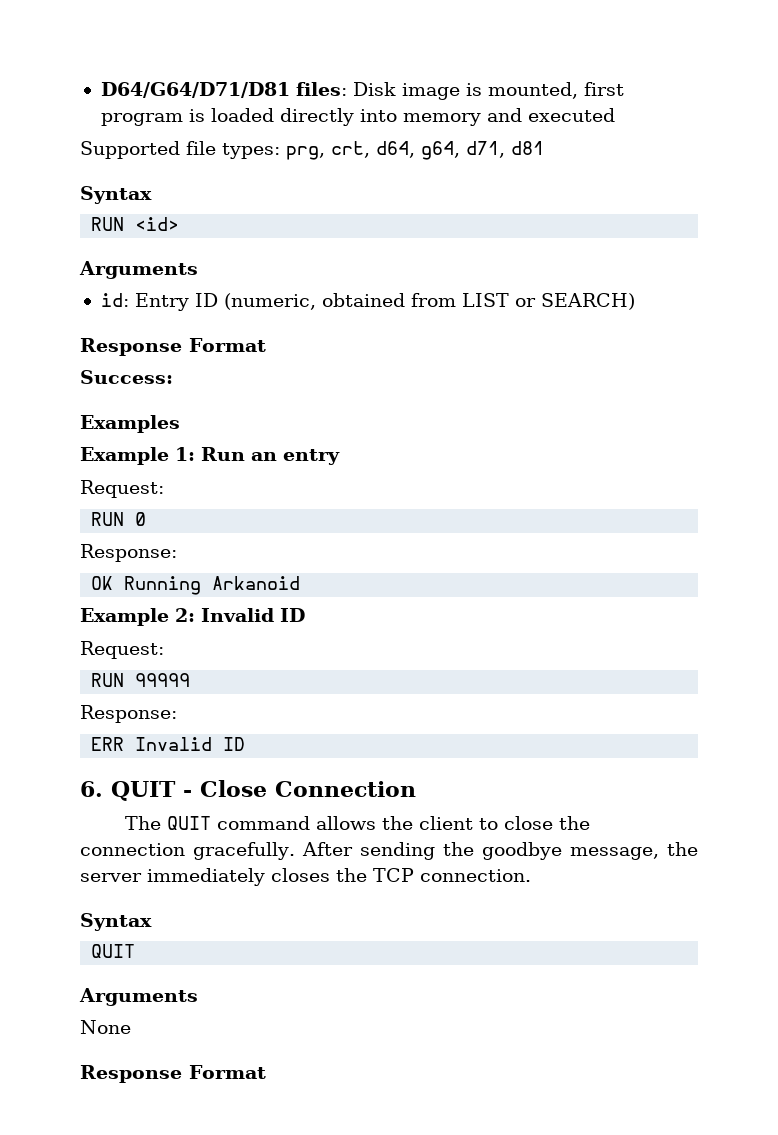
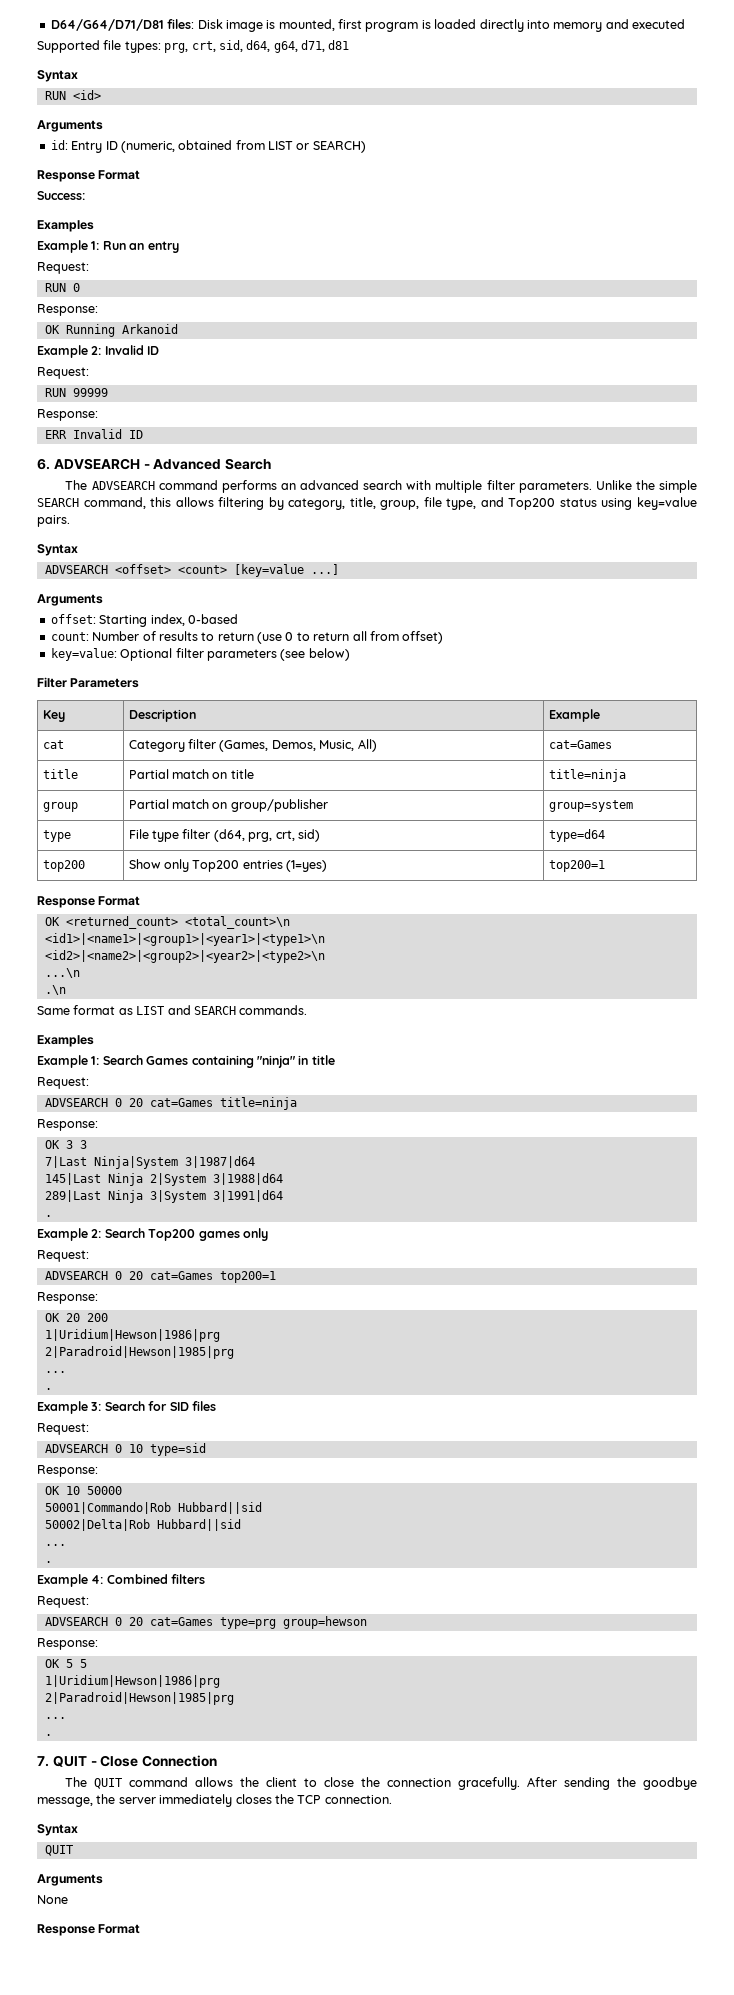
(370, 149) none -> [218,40,243,52] sid,
(103, 789) none -> [53,458,272,470] [65,480,698,493] [37,497,697,510] [37,515,70,527] [37,544,78,556] [44,564,339,577] [37,594,103,606] [50,614,238,627] [50,631,444,644] [50,648,350,661] [37,677,140,688] [42,710,65,722] [128,709,196,722] [548,709,600,722] [42,740,64,749] [128,739,377,752] [548,740,612,749] [42,769,78,779] [128,769,254,779] [548,769,626,782] [42,802,78,812] [128,799,328,812] [548,800,633,812] [42,830,71,842] [128,829,320,842] [548,829,605,842] [42,860,85,872] [128,859,328,872] [548,860,605,872] [37,896,141,908] [44,916,290,929] [44,933,325,946] [44,950,325,963] [44,968,80,978] [44,985,66,995] [37,1005,308,1015] [37,1035,94,1047] [37,1055,335,1068] [37,1077,89,1089] [44,1097,297,1110] [37,1119,98,1131] [44,1140,87,1149] [44,1156,255,1169] [44,1173,283,1186] [44,1190,283,1203] [44,1215,52,1217] [37,1228,268,1241] [37,1250,89,1262] [44,1271,276,1283] [37,1292,98,1304] [44,1313,108,1322] [44,1329,220,1342] [44,1346,234,1359] [44,1371,66,1373] [44,1388,52,1390] [37,1401,216,1414] [37,1423,89,1435] [44,1443,206,1456] [37,1465,98,1477] [44,1486,122,1495] [44,1502,262,1514] [44,1519,241,1531] [44,1544,66,1546] [44,1561,52,1563] [37,1574,206,1587] [37,1596,89,1608] [44,1616,367,1629] [37,1638,98,1650] [44,1659,87,1668] [44,1675,220,1688] [44,1692,234,1705] [44,1717,66,1719] [44,1734,52,1736] [37,1756,49,1767] ADVSEARCH - Advanced Search // The ADVSEARCH command performs an advanced search with multiple filter parameters. Unlike the simple SEARCH command, this allows filtering by category, title, group, file type, and Top200 status using key=value pairs. // Syntax // ADVSEARCH <offset> <count> [key=value ...] // Arguments // offset: Starting index, 0-based // count: Number of results to return (use 0 to return all from offset) // key=value: Optional filter parameters (see below) // Filter Parameters // Key | Description | Example // cat | Category filter (Games, Demos, Music, All) | cat=Games // title | Partial match on title | title=ninja // group | Partial match on group/publisher | group=system // type | File type filter (d64, prg, crt, sid) | type=d64 // top200 | Show only Top200 entries (1=yes) | top200=1 // Response Format // OK <returned_count> <total_count>\n // <id1>|<name1>|<group1>|<year1>|<type1>\n // <id2>|<name2>|<group2>|<year2>|<type2>\n // ...\n // .\n // Same format as LIST and SEARCH commands. // Examples // Example 1: Search Games containing "ninja" in title // Request: // ADVSEARCH 0 20 cat=Games title=ninja // Response: // OK 3 3 // 7|Last Ninja|System 3|1987|d64 // 145|Last Ninja 2|System 3|1988|d64 // 289|Last Ninja 3|System 3|1991|d64 // . // Example 2: Search Top200 games only // Request: // ADVSEARCH 0 20 cat=Games top200=1 // Response: // OK 20 200 // 1|Uridium|Hewson|1986|prg // 2|Paradroid|Hewson|1985|prg // ... // . // Example 3: Search for SID files // Request: // ADVSEARCH 0 10 type=sid // Response: // OK 10 50000 // 50001|Commando|Rob Hubbard||sid // 50002|Delta|Rob Hubbard||sid // ... // . // Example 4: Combined filters // Request: // ADVSEARCH 0 20 cat=Games type=prg group=hewson // Response: // OK 5 5 // 1|Uridium|Hewson|1986|prg // 2|Paradroid|Hewson|1985|prg // ... // . // 7.

